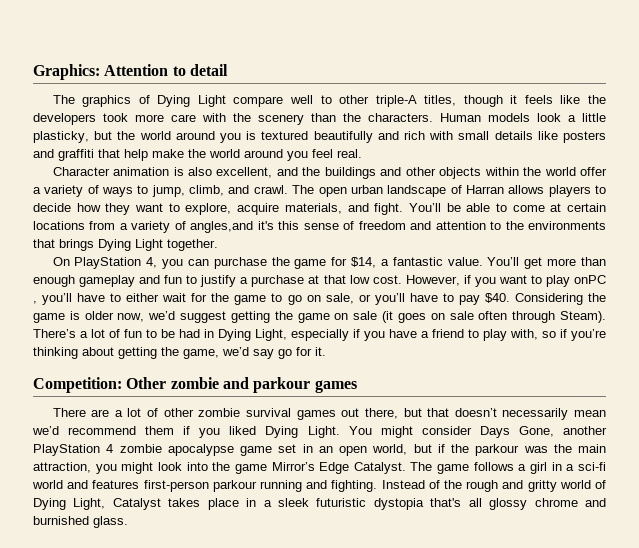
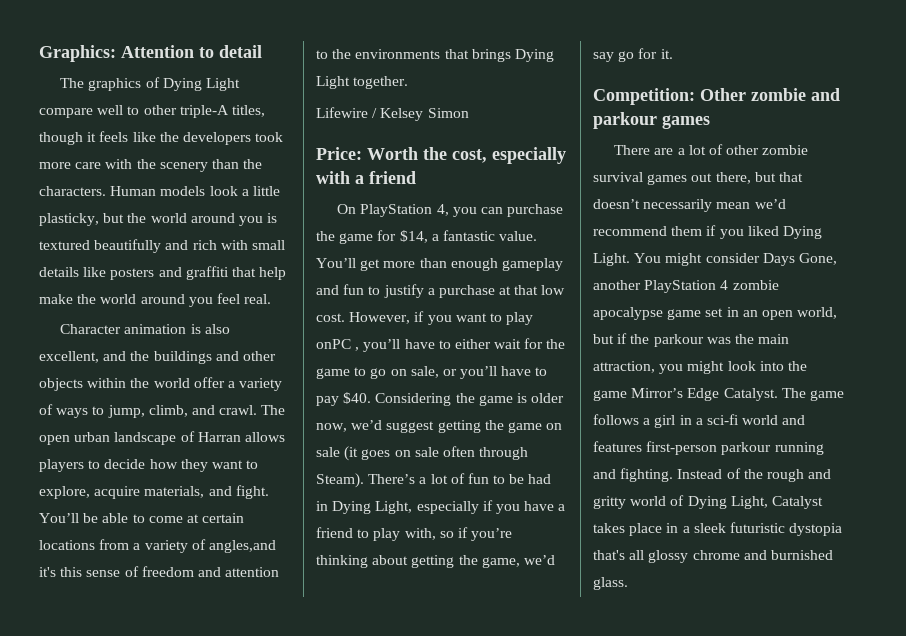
(218, 245) none -> [316,107,469,121] [316,147,566,164] [316,171,416,184] // Lifewire / Kelsey Simon // Price: Worth the cost, especially with a friend

